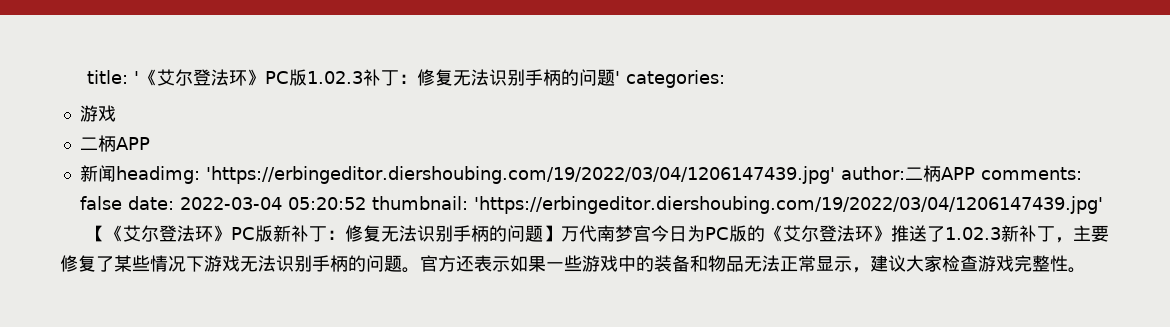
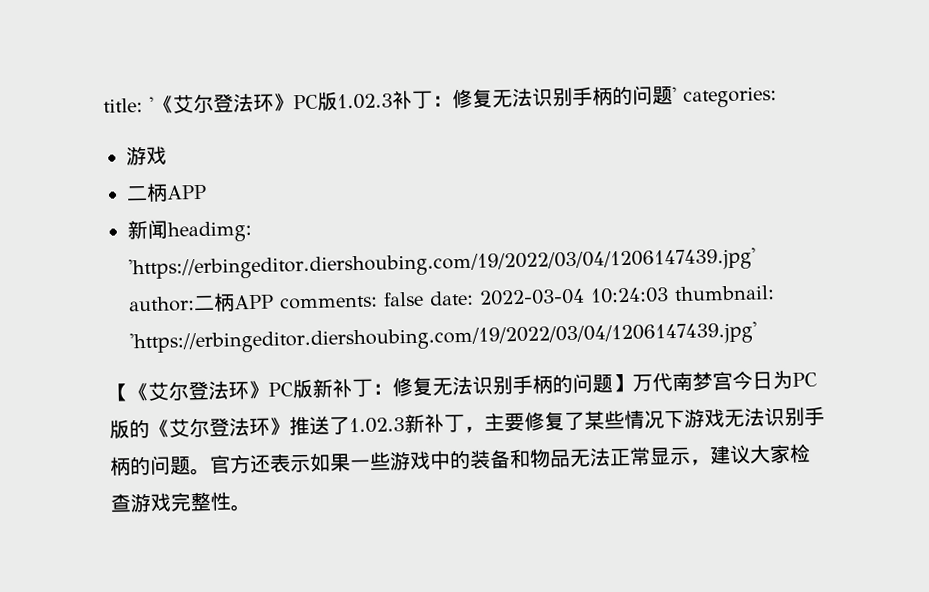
[287,197,366,210] 05:20:52 -> [590,287,669,304] 10:24:03

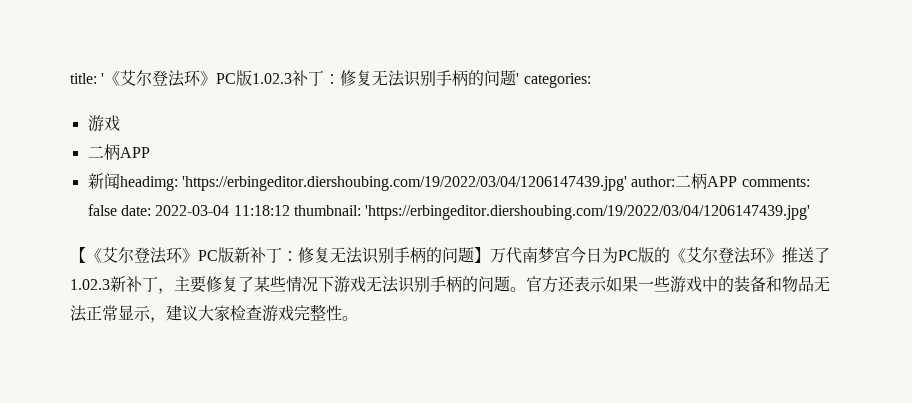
[590,287,669,304] 10:24:03 -> [233,205,290,216] 11:18:12

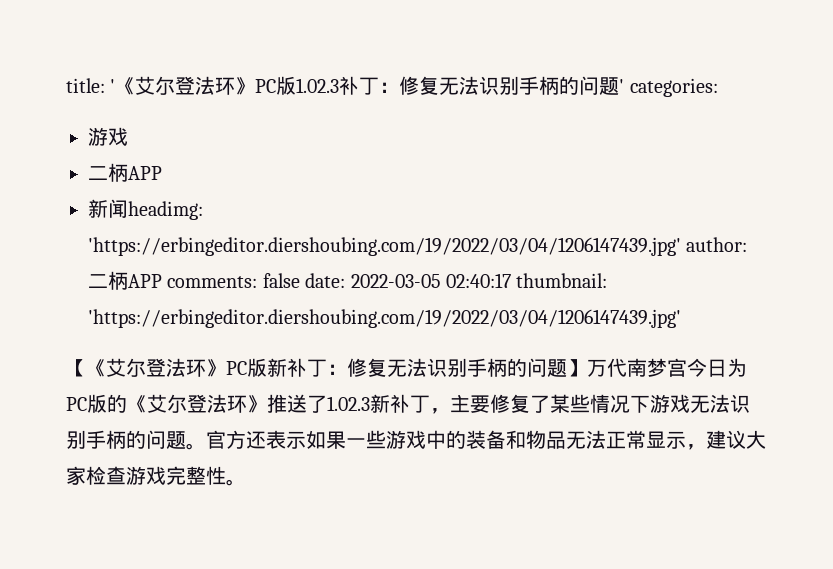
[155,205,290,216] 2022-03-04 11:18:12 -> [350,273,511,288] 2022-03-05 02:40:17

